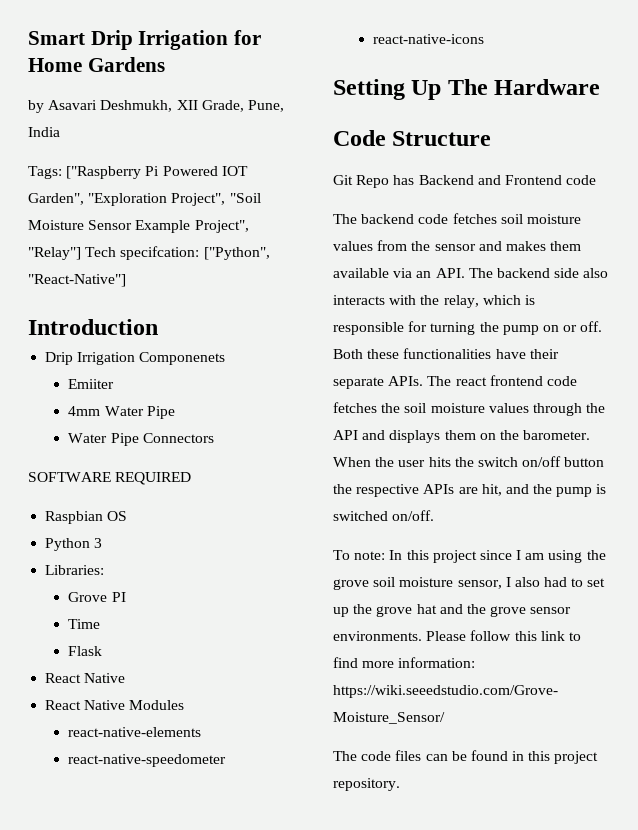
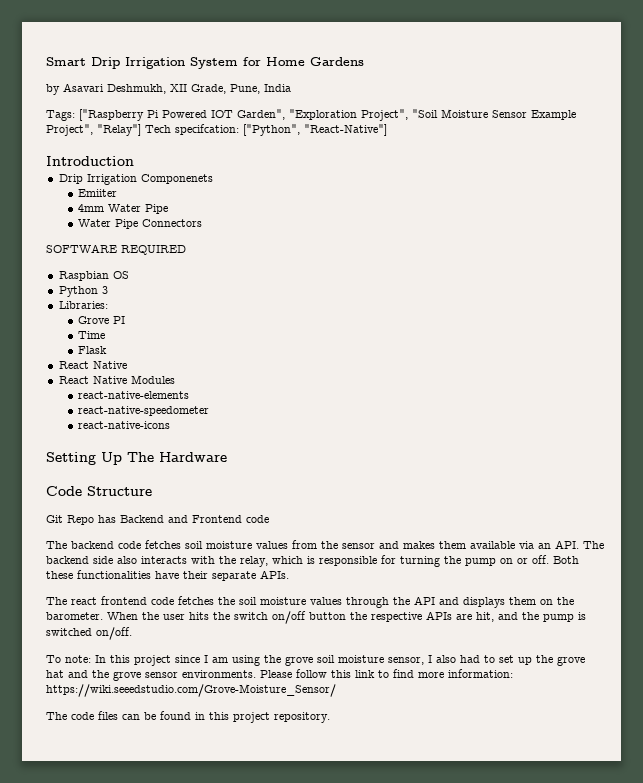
(229, 40) none -> [190,57,238,69] System
(424, 381) none -> (289, 574) //

